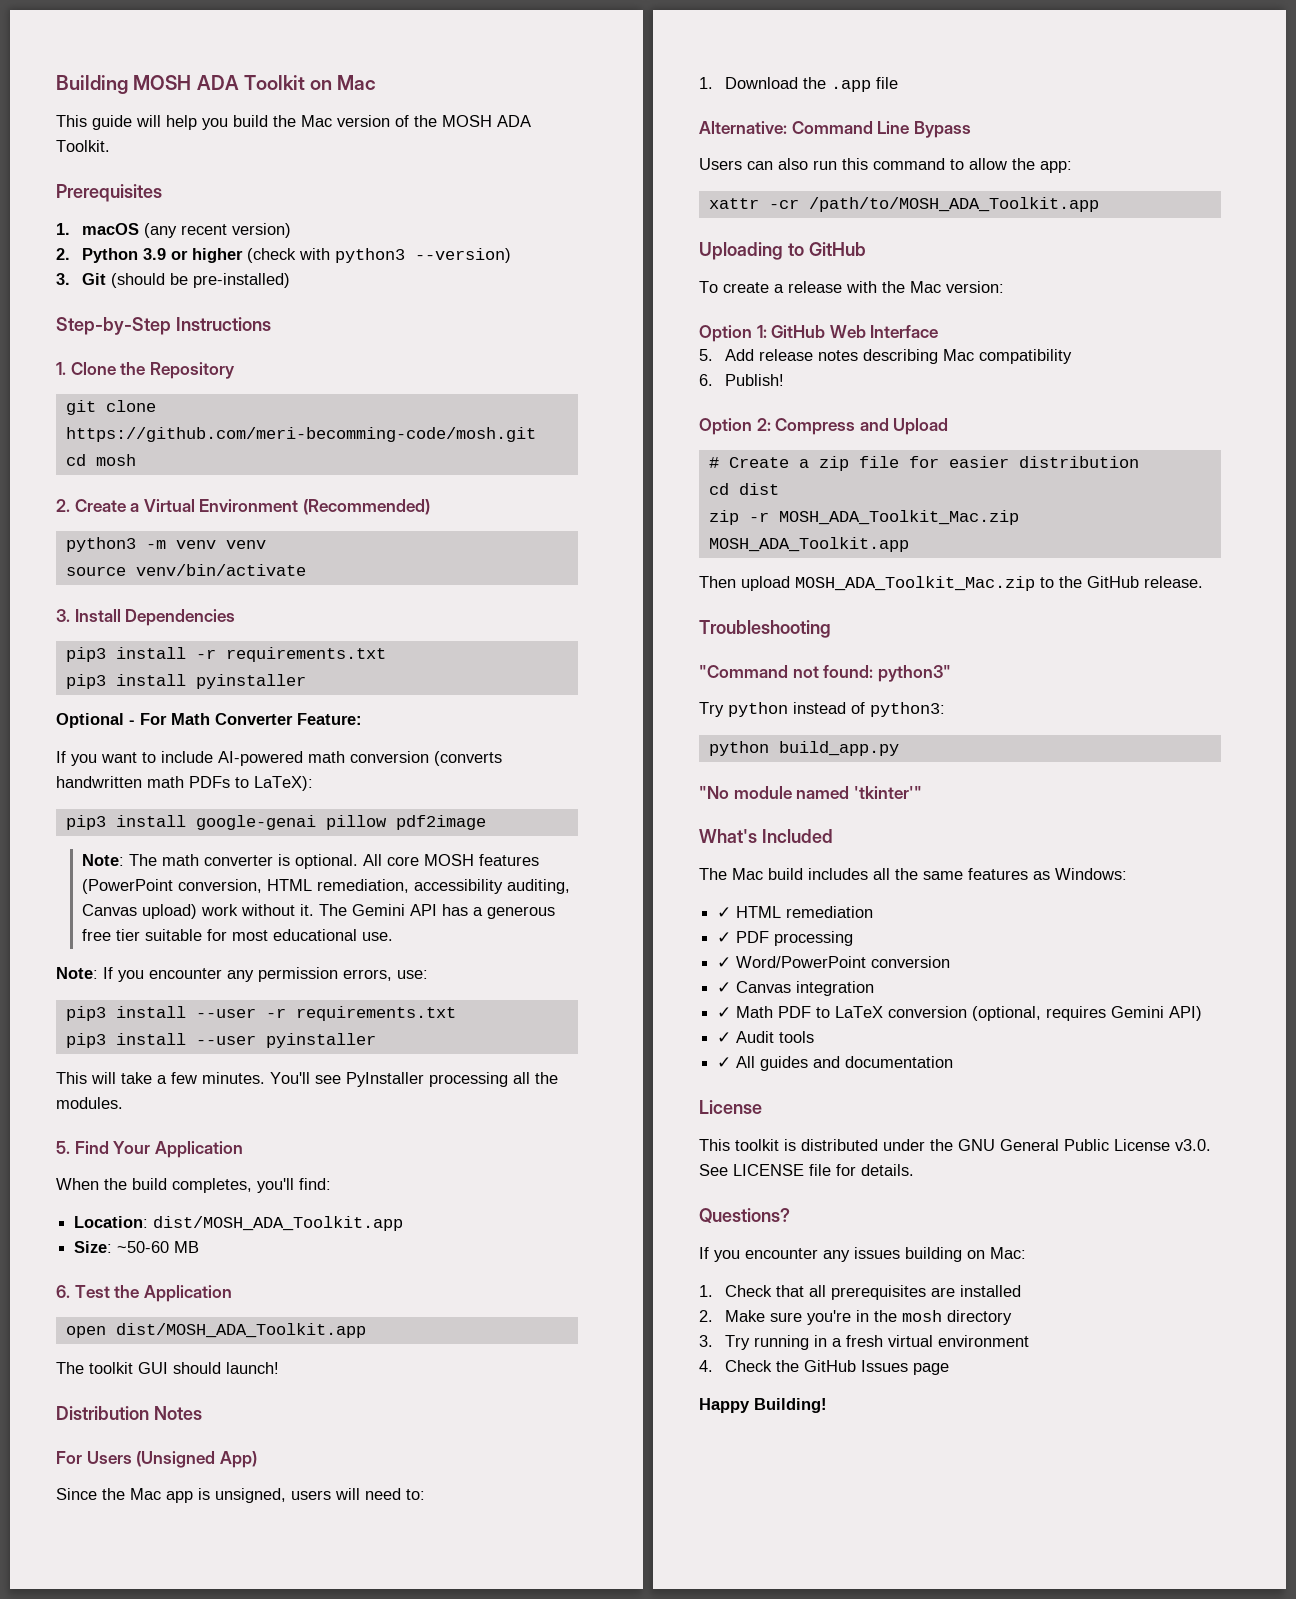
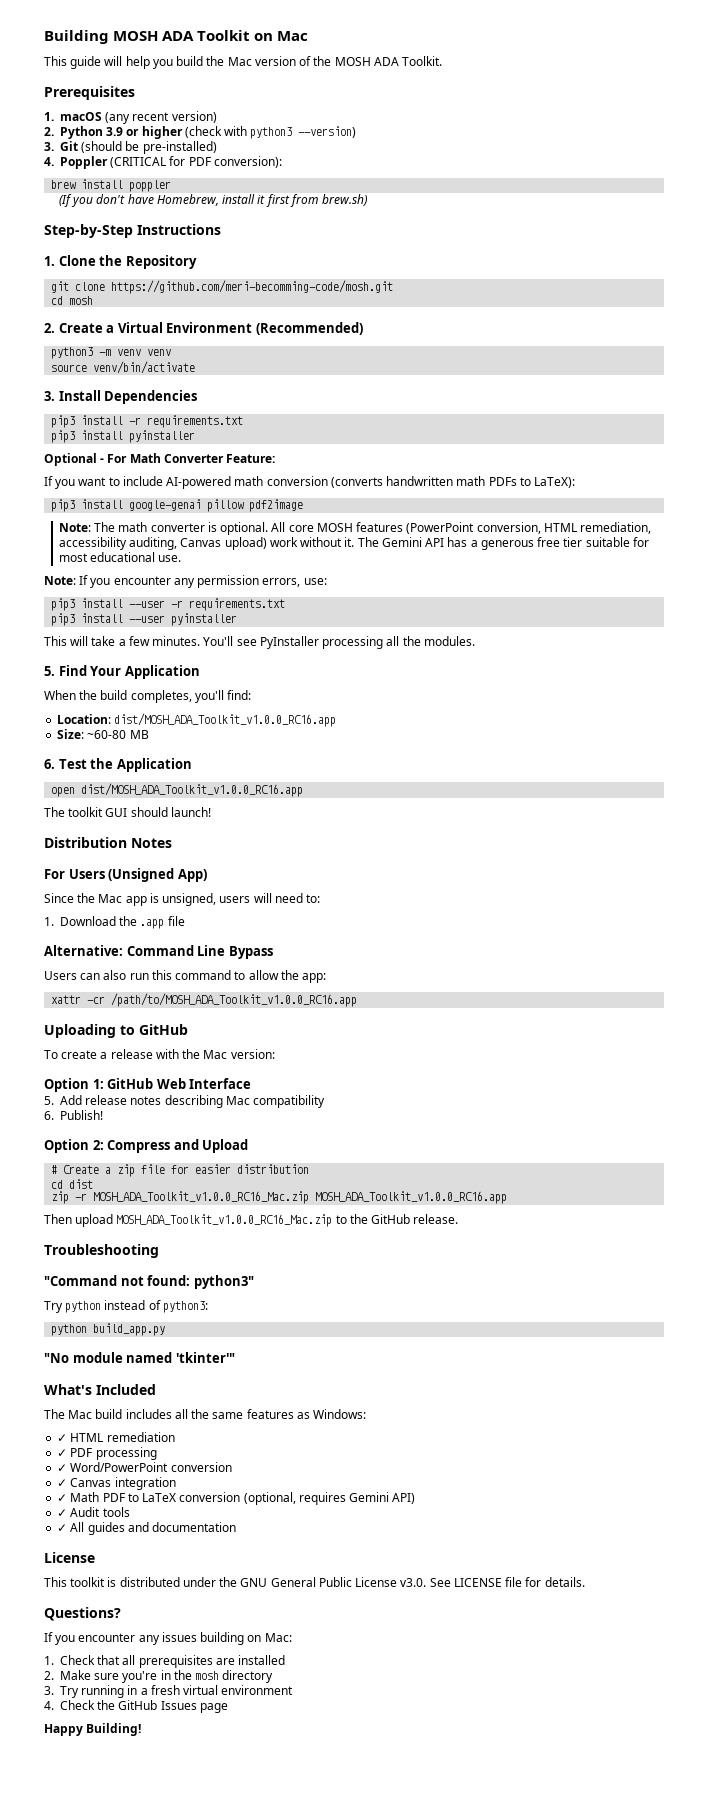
(290, 280) none -> [44,156,282,169] [51,179,172,192] [58,194,368,207] // 4. Poppler (CRITICAL for PDF conversion): // brew install poppler // (If you don't have Homebrew, install it first from brew.sh)
[153,1216,404,1231] dist/MOSH_ADA_Toolkit.app -> [114,713,337,727] dist/MOSH_ADA_Toolkit_v1.0.0_RC16.app
[117,1241,170,1253] ~50-60 -> [87,730,127,739] ~60-80
[115,1323,366,1338] dist/MOSH_ADA_Toolkit.app -> [81,783,304,797] dist/MOSH_ADA_Toolkit_v1.0.0_RC16.app
[808,197,1099,212] /path/to/MOSH_ADA_Toolkit.app -> [111,993,358,1007] /path/to/MOSH_ADA_Toolkit_v1.0.0_RC16.app
[778,510,1019,525] [708,537,909,552] MOSH_ADA_Toolkit_Mac.zip MOSH_ADA_Toolkit.app -> [93,1191,508,1204] MOSH_ADA_Toolkit_v1.0.0_RC16_Mac.zip MOSH_ADA_Toolkit_v1.0.0_RC16.app
[795,576,1035,591] MOSH_ADA_Toolkit_Mac.zip -> [116,1214,333,1227] MOSH_ADA_Toolkit_v1.0.0_RC16_Mac.zip

